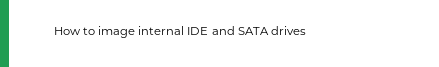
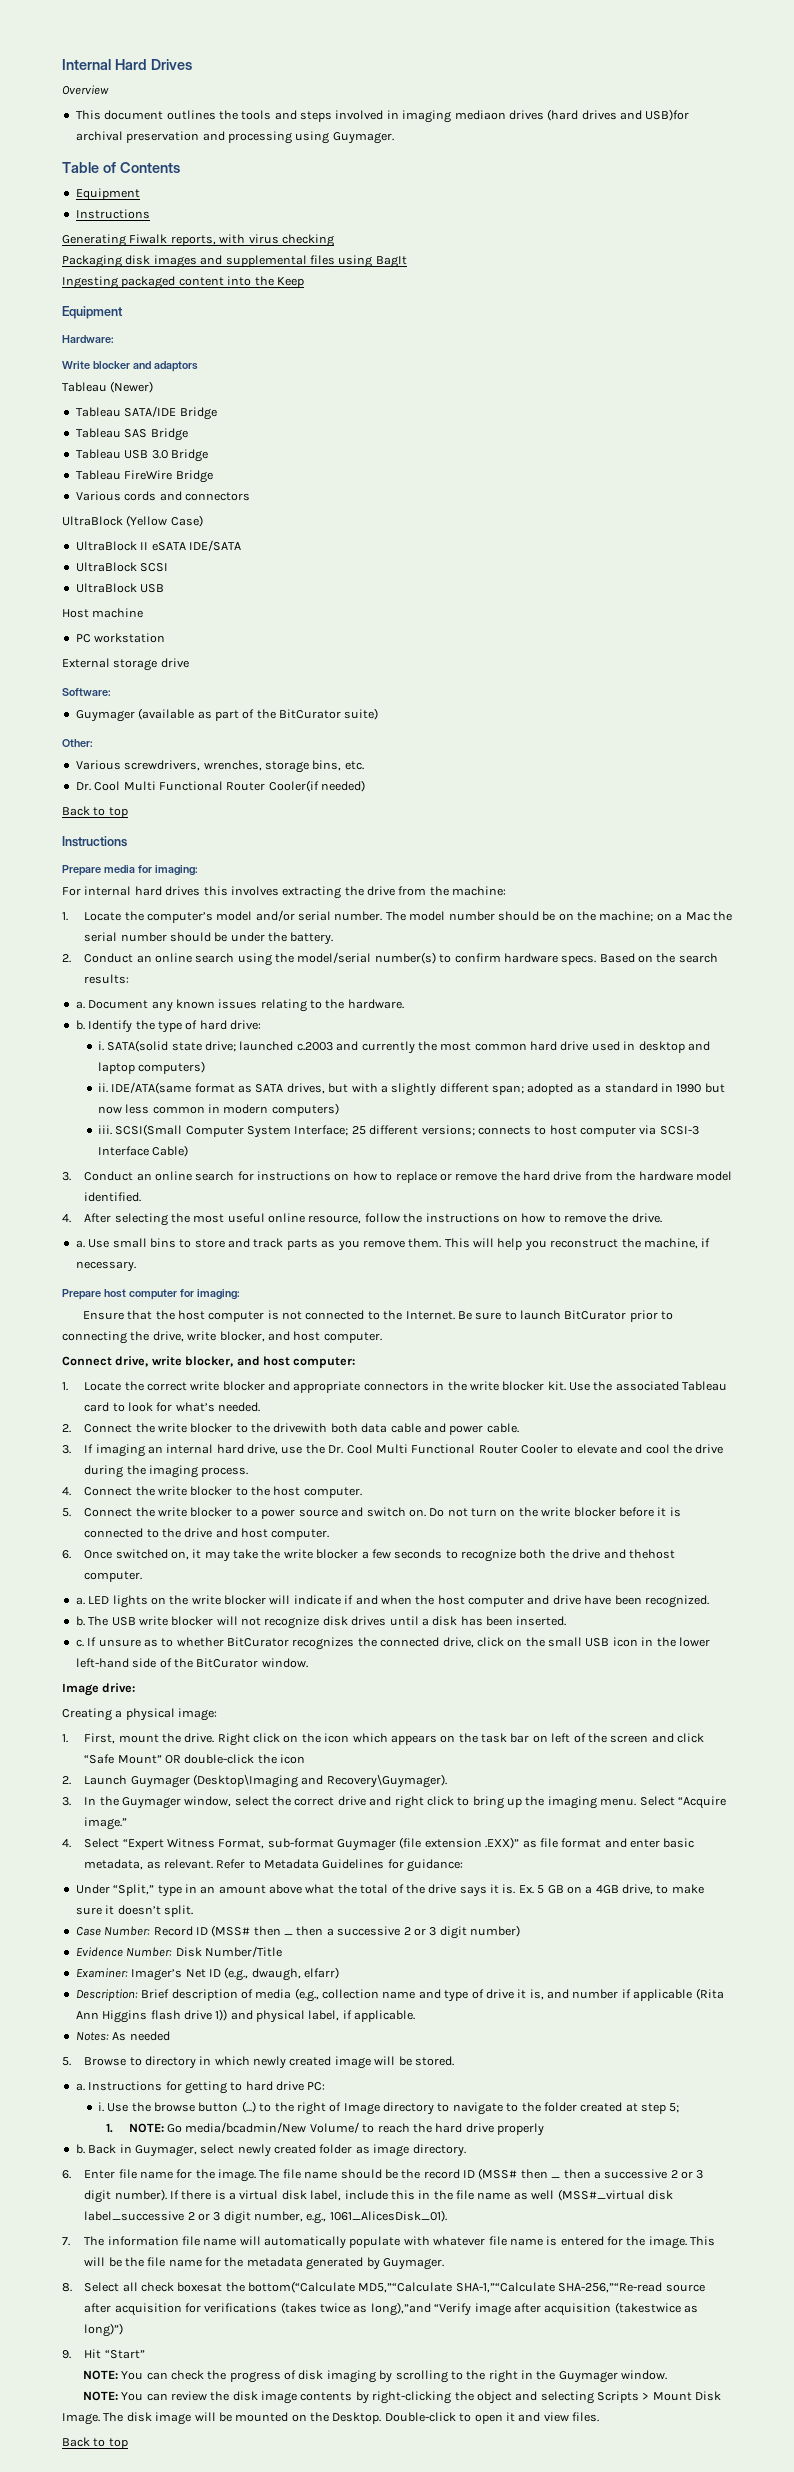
[54,26,306,38] How to image internal IDE and SATA drives -> [62,59,192,70] [62,85,109,95] [75,109,690,123] [75,131,394,144] [62,162,180,173] [75,188,140,201] [75,209,150,219] [62,234,334,247] [62,255,407,268] [62,276,304,289] [62,306,123,319] [62,335,114,343] [62,361,198,372] [62,381,154,393] [75,406,217,420] [75,428,188,441] [75,449,208,462] [75,470,213,483] [75,491,250,501] [62,515,203,527] [75,540,241,551] [75,562,169,572] [75,583,165,593] [62,608,144,618] [75,633,166,643] [62,658,189,671] [62,688,111,696] [75,708,379,722] [62,739,93,747] [75,760,364,773] [75,780,365,792] [62,806,128,818] [62,836,127,847] [62,865,198,876] [62,886,507,899] [62,910,732,923] [84,932,334,945] [62,952,718,966] [84,974,130,984] [75,999,404,1012] [75,1020,261,1033] [97,1040,710,1054] [97,1061,206,1074] [97,1082,725,1096] [97,1103,339,1116] [97,1124,699,1138] [97,1145,189,1157] [62,1171,732,1183] [84,1192,142,1202] [62,1213,662,1226] [75,1238,711,1251] [75,1261,136,1272] [62,1289,240,1300] [82,1310,674,1322] [62,1331,382,1344] [62,1356,356,1368] [62,1381,728,1393] [84,1402,261,1412] [62,1423,519,1435] [62,1444,724,1457] [84,1465,249,1478] [62,1486,362,1498] [62,1507,681,1519] [84,1528,330,1540] [62,1549,675,1562] [84,1571,143,1582] [75,1595,709,1608] [75,1616,567,1629] [75,1637,710,1650] [75,1658,308,1668] [62,1683,136,1696] [62,1708,218,1721] [62,1733,705,1746] [84,1754,306,1764] [62,1774,447,1788] [62,1796,726,1809] [84,1817,128,1830] [62,1837,695,1851] [84,1859,464,1872] [75,1884,704,1897] [75,1905,193,1917] [75,1925,520,1939] [75,1946,282,1957] [75,1967,339,1981] [75,1988,724,2002] [75,2009,416,2023] [75,2031,170,2041] [62,2056,454,2069] [75,2081,326,2094] [97,2101,680,2115] [106,2122,545,2136] [75,2144,466,2157] [62,2168,704,2182] [84,2189,673,2203] [84,2210,447,2224] [62,2236,716,2249] [84,2257,444,2270] [62,2281,705,2293] [84,2302,699,2316] [84,2323,124,2337] [62,2349,145,2359] [82,2370,668,2383] [82,2391,722,2404] [62,2412,599,2425] [62,2437,128,2449] Internal Hard Drives // Overview // This document outlines the tools and steps involved in imaging mediaon drives (hard drives and USB)for archival preservation and processing using Guymager. // Table of Contents // Equipment // Instructions // Generating Fiwalk reports, with virus checking // Packaging disk images and supplemental files using BagIt // Ingesting packaged content into the Keep // Equipment // Hardware: // Write blocker and adaptors // Tableau (Newer) // Tableau SATA/IDE Bridge // Tableau SAS Bridge // Tableau USB 3.0 Bridge // Tableau FireWire Bridge // Various cords and connectors // UltraBlock (Yellow Case) // UltraBlock II eSATA IDE/SATA // UltraBlock SCSI // UltraBlock USB // Host machine // PC workstation // External storage drive // Software: // Guymager (available as part of the BitCurator suite) // Other: // Various screwdrivers, wrenches, storage bins, etc. // Dr. Cool Multi Functional Router Cooler(if needed) // Back to top // Instructions // Prepare media for imaging: // For internal hard drives this involves extracting the drive from the machine: // 1. Locate the computer’s model and/or serial number. The model number should be on the machine; on a Mac the serial number should be under the battery. // 2. Conduct an online search using the model/serial number(s) to confirm hardware specs. Based on the search results: // a. Document any known issues relating to the hardware. // b. Identify the type of hard drive: // i. SATA(solid state drive; launched c.2003 and currently the most common hard drive used in desktop and laptop computers) // ii. IDE/ATA(same format as SATA drives, but with a slightly different span; adopted as a standard in 1990 but now less common in modern computers) // iii. SCSI(Small Computer System Interface; 25 different versions; connects to host computer via SCSI-3 Interface Cable) // 3. Conduct an online search for instructions on how to replace or remove the hard drive from the hardware model identified. // 4. After selecting the most useful online resource, follow the instructions on how to remove the drive. // a. Use small bins to store and track parts as you remove them. This will help you reconstruct the machine, if necessary. // Prepare host computer for imaging: // Ensure that the host computer is not connected to the Internet. Be sure to launch BitCurator prior to connecting the drive, write blocker, and host computer. // Connect drive, write blocker, and host computer: // 1. Locate the correct write blocker and appropriate connectors in the write blocker kit. Use the associated Tableau card to look for what’s needed. // 2. Connect the write blocker to the drivewith both data cable and power cable. // 3. If imaging an internal hard drive, use the Dr. Cool Multi Functional Router Cooler to elevate and cool the drive during the imaging process. // 4. Connect the write blocker to the host computer. // 5. Connect the write blocker to a power source and switch on. Do not turn on the write blocker before it is connected to the drive and host computer. // 6. Once switched on, it may take the write blocker a few seconds to recognize both the drive and thehost computer. // a. LED lights on the write blocker will indicate if and when the host computer and drive have been recognized. // b. The USB write blocker will not recognize disk drives until a disk has been inserted. // c. If unsure as to whether BitCurator recognizes the connected drive, click on the small USB icon in the lower left-hand side of the BitCurator window. // Image drive: // Creating a physical image: // 1. First, mount the drive. Right click on the icon which appears on the task bar on left of the screen and click “Safe Mount” OR double-click the icon // 2. Launch Guymager (Desktop\Imaging and Recovery\Guymager). // 3. In the Guymager window, select the correct drive and right click to bring up the imaging menu. Select “Acquire image.” // 4. Select “Expert Witness Format, sub-format Guymager (file extension .EXX)” as file format and enter basic metadata, as relevant. Refer to Metadata Guidelines for guidance: // Under “Split,” type in an amount above what the total of the drive says it is. Ex. 5 GB on a 4GB drive, to make sure it doesn’t split. // Case Number: Record ID (MSS# then _ then a successive 2 or 3 digit number) // Evidence Number: Disk Number/Title // Examiner: Imager’s Net ID (e.g., dwaugh, elfarr) // Description: Brief description of media (e.g., collection name and type of drive it is, and number if applicable (Rita Ann Higgins flash drive 1)) and physical label, if applicable. // Notes: As needed // 5. Browse to directory in which newly created image will be stored. // a. Instructions for getting to hard drive PC: // i. Use the browse button (...) to the right of Image directory to navigate to the folder created at step 5; // 1. NOTE: Go media/bcadmin/New Volume/ to reach the hard drive properly // b. Back in Guymager, select newly created folder as image directory. // 6. Enter file name for the image. The file name should be the record ID (MSS# then _ then a successive 2 or 3 digit number). If there is a virtual disk label, include this in the file name as well (MSS#_virtual disk label_successive 2 or 3 digit number, e.g., 1061_AlicesDisk_01). // 7. The information file name will automatically populate with whatever file name is entered for the image. This will be the file name for the metadata generated by Guymager. // 8. Select all check boxesat the bottom(“Calculate MD5,”“Calculate SHA-1,”“Calculate SHA-256,”“Re-read source after acquisition for verifications (takes twice as long),”and “Verify image after acquisition (takestwice as long)”) // 9. Hit “Start” // NOTE: You can check the progress of disk imaging by scrolling to the right in the Guymager window. // NOTE: You can review the disk image contents by right-clicking the object and selecting Scripts > Mount Disk Image. The disk image will be mounted on the Desktop. Double-click to open it and view files. // Back to top

